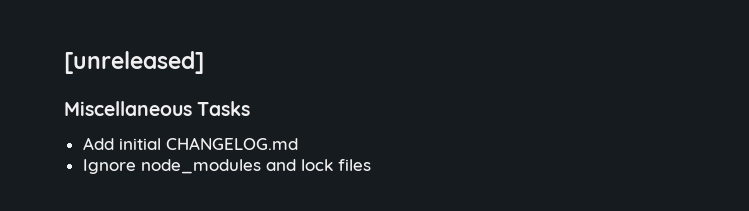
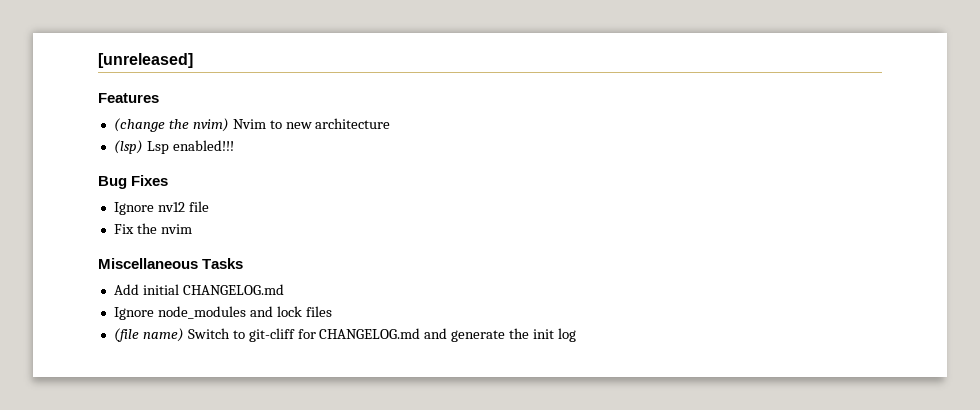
(204, 62) none -> [98,93,159,103] [113,118,391,132] [113,140,234,154] [98,175,169,189] [113,201,209,215] [113,223,192,234] // Features // (change the nvim) Nvim to new architecture // (lsp) Lsp enabled!!! // Bug Fixes // Ignore nv12 file // Fix the nvim
(371, 165) none -> [113,328,577,342] // (file name) Switch to git-cliff for CHANGELOG.md and generate the init log

